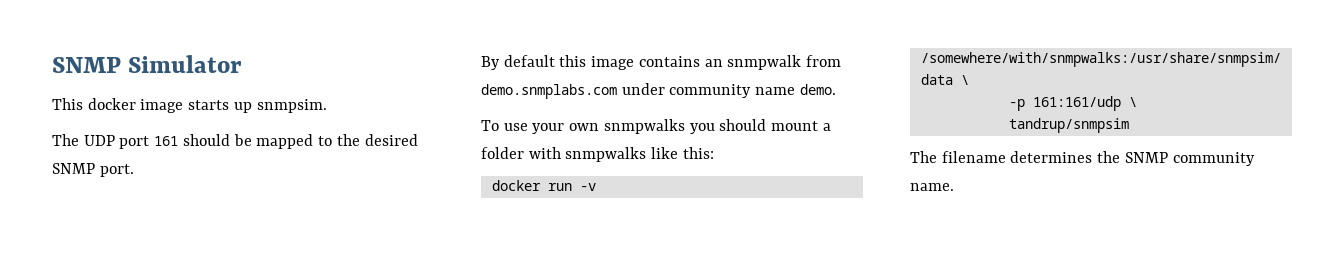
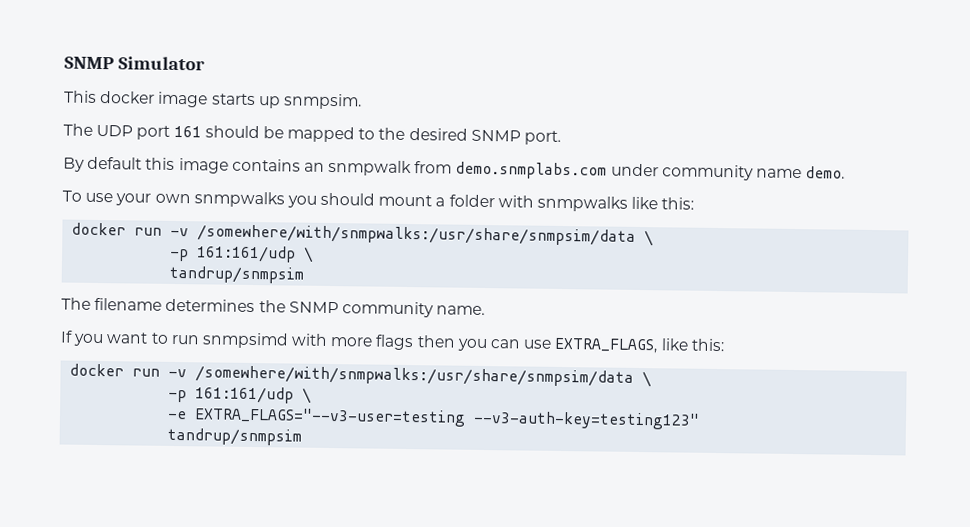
(954, 187) none -> [60,330,725,354] [69,363,653,388] [168,386,313,404] [167,407,701,430] [167,427,303,446] // If you want to run snmpsimd with more flags then you can use EXTRA_FLAGS, like this: // docker run -v /somewhere/with/snmpwalks:/usr/share/snmpsim/data \ // -p 161:161/udp \ // -e EXTRA_FLAGS="--v3-user=testing --v3-auth-key=testing123" // tandrup/snmpsim

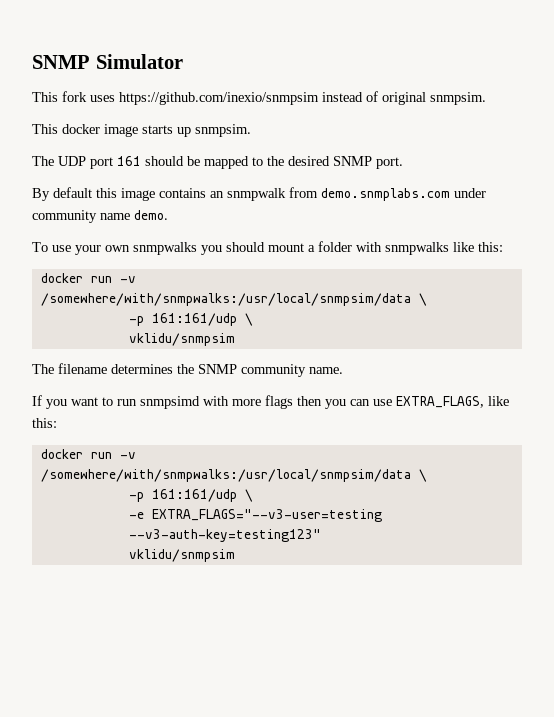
(205, 63) none -> [32,91,486,105] // This fork uses https://github.com/inexio/snmpsim instead of original snmpsim.
[197,224,655,247] [170,245,315,263] [169,265,305,284] /somewhere/with/snmpwalks:/usr/share/snmpsim/data \ // -p 161:161/udp \ // tandrup/snmpsim -> [40,293,427,306] [128,313,253,326] [128,333,235,346] /somewhere/with/snmpwalks:/usr/local/snmpsim/data \ // -p 161:161/udp \ // vklidu/snmpsim
[195,365,635,387] /somewhere/with/snmpwalks:/usr/share/snmpsim/data -> [40,469,411,482] /somewhere/with/snmpwalks:/usr/local/snmpsim/data
[167,427,303,446] tandrup/snmpsim -> [128,549,235,562] vklidu/snmpsim

